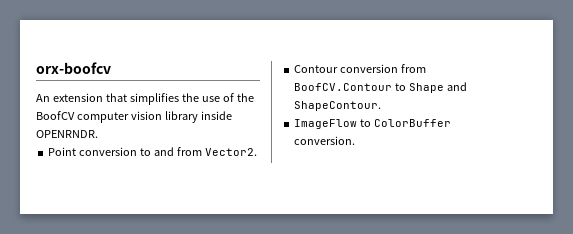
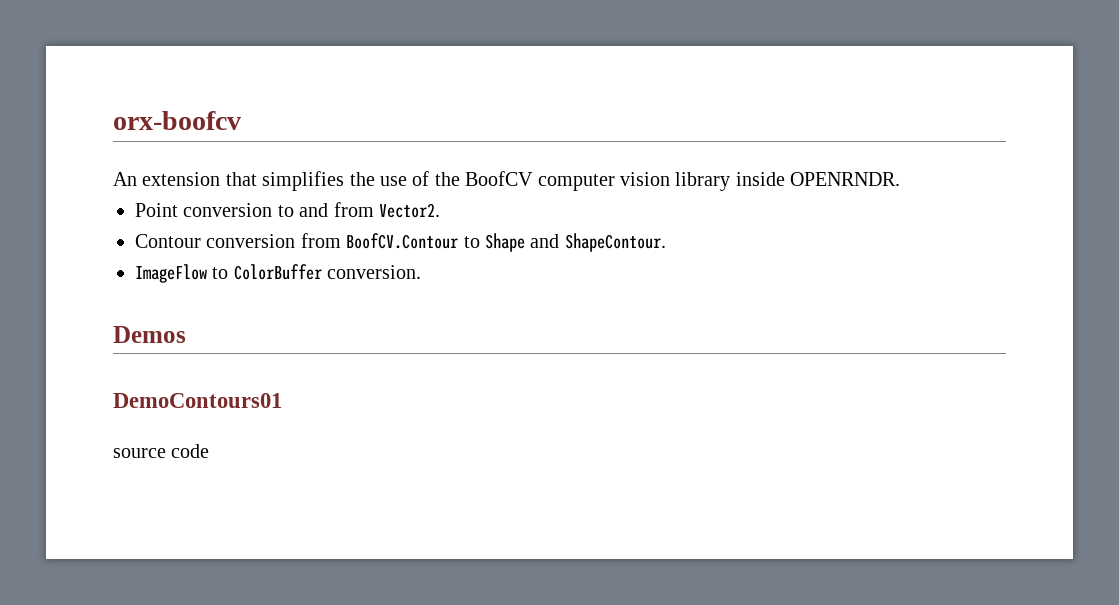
(356, 140) none -> [113,326,186,343] [113,393,282,408] [113,444,210,458] // Demos // DemoContours01 // source code

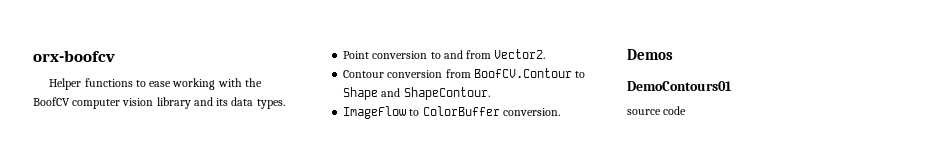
[113,171,430,191] An extension that simplifies the use of -> [49,78,242,90] Helper functions to ease working with
[735,172,901,186] inside OPENRNDR. -> [193,97,285,109] and its data types.

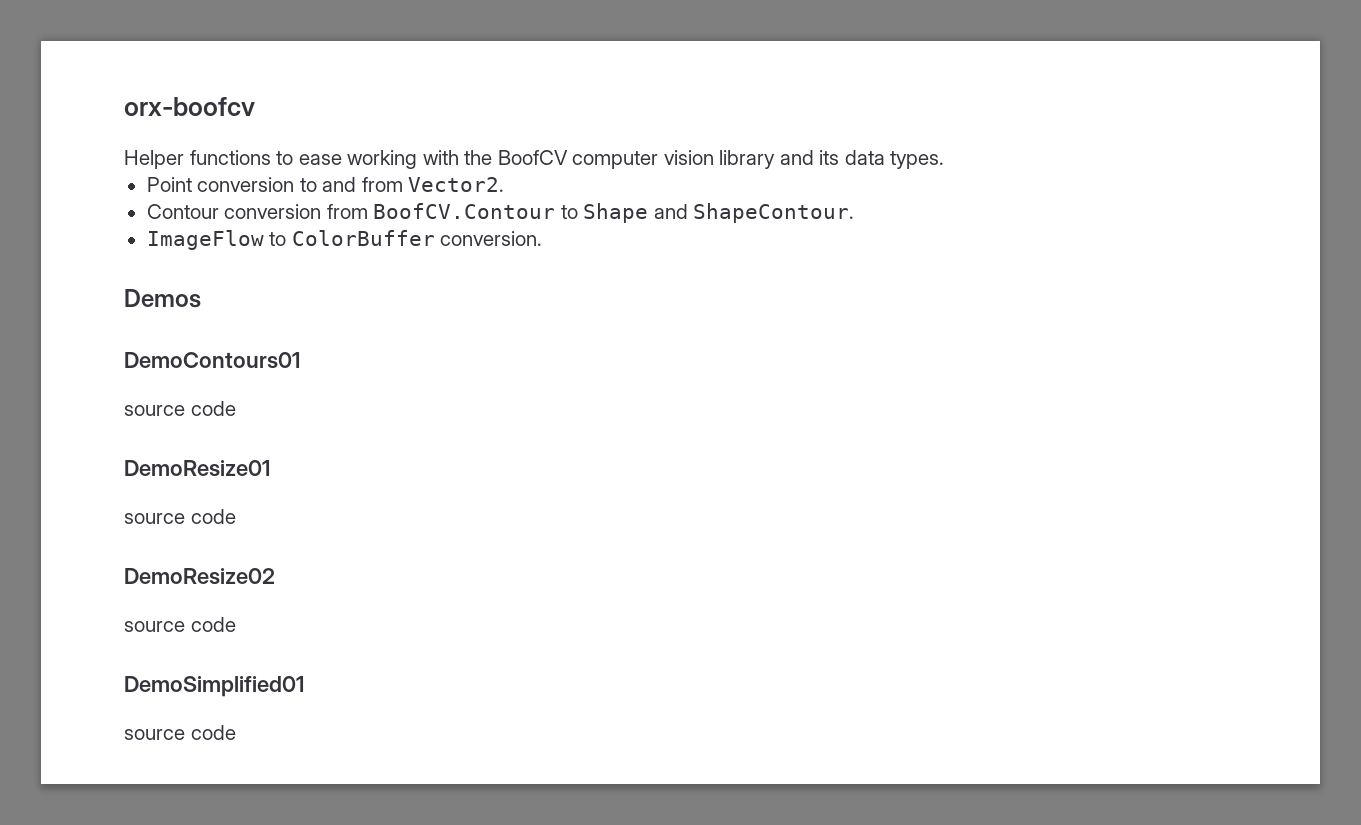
(687, 110) none -> [124,460,270,477] [124,509,236,524] [124,568,275,585] [124,617,236,632] [124,676,304,697] [124,725,236,740] // DemoResize01 // source code // DemoResize02 // source code // DemoSimplified01 // source code

